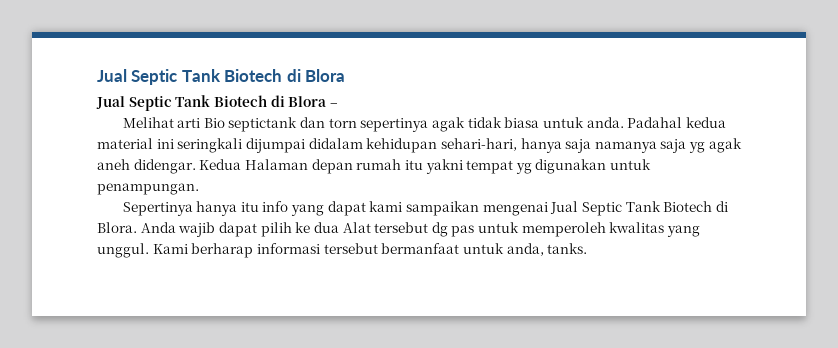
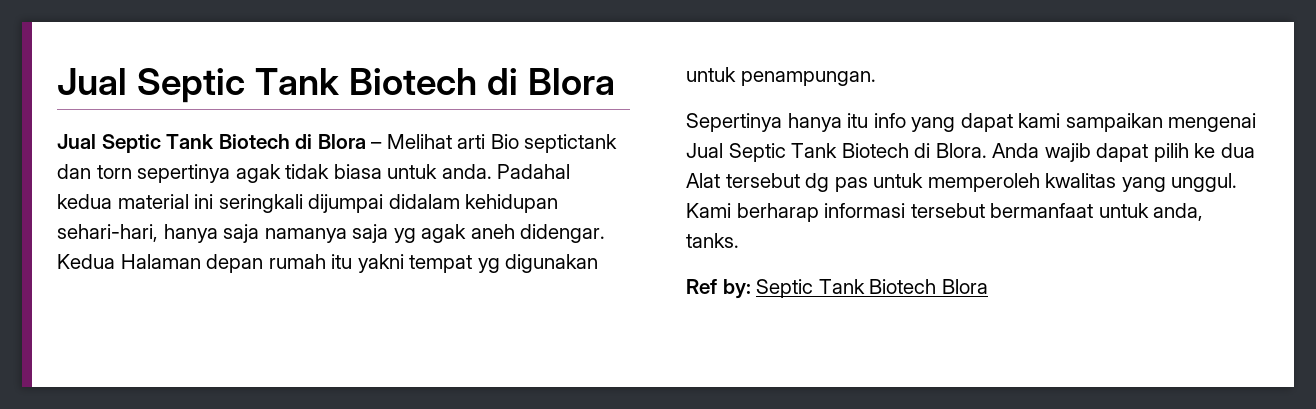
(338, 105) // -> (383, 145) none
(588, 248) none -> [686,279,988,299] // Ref by: Septic Tank Biotech Blora

